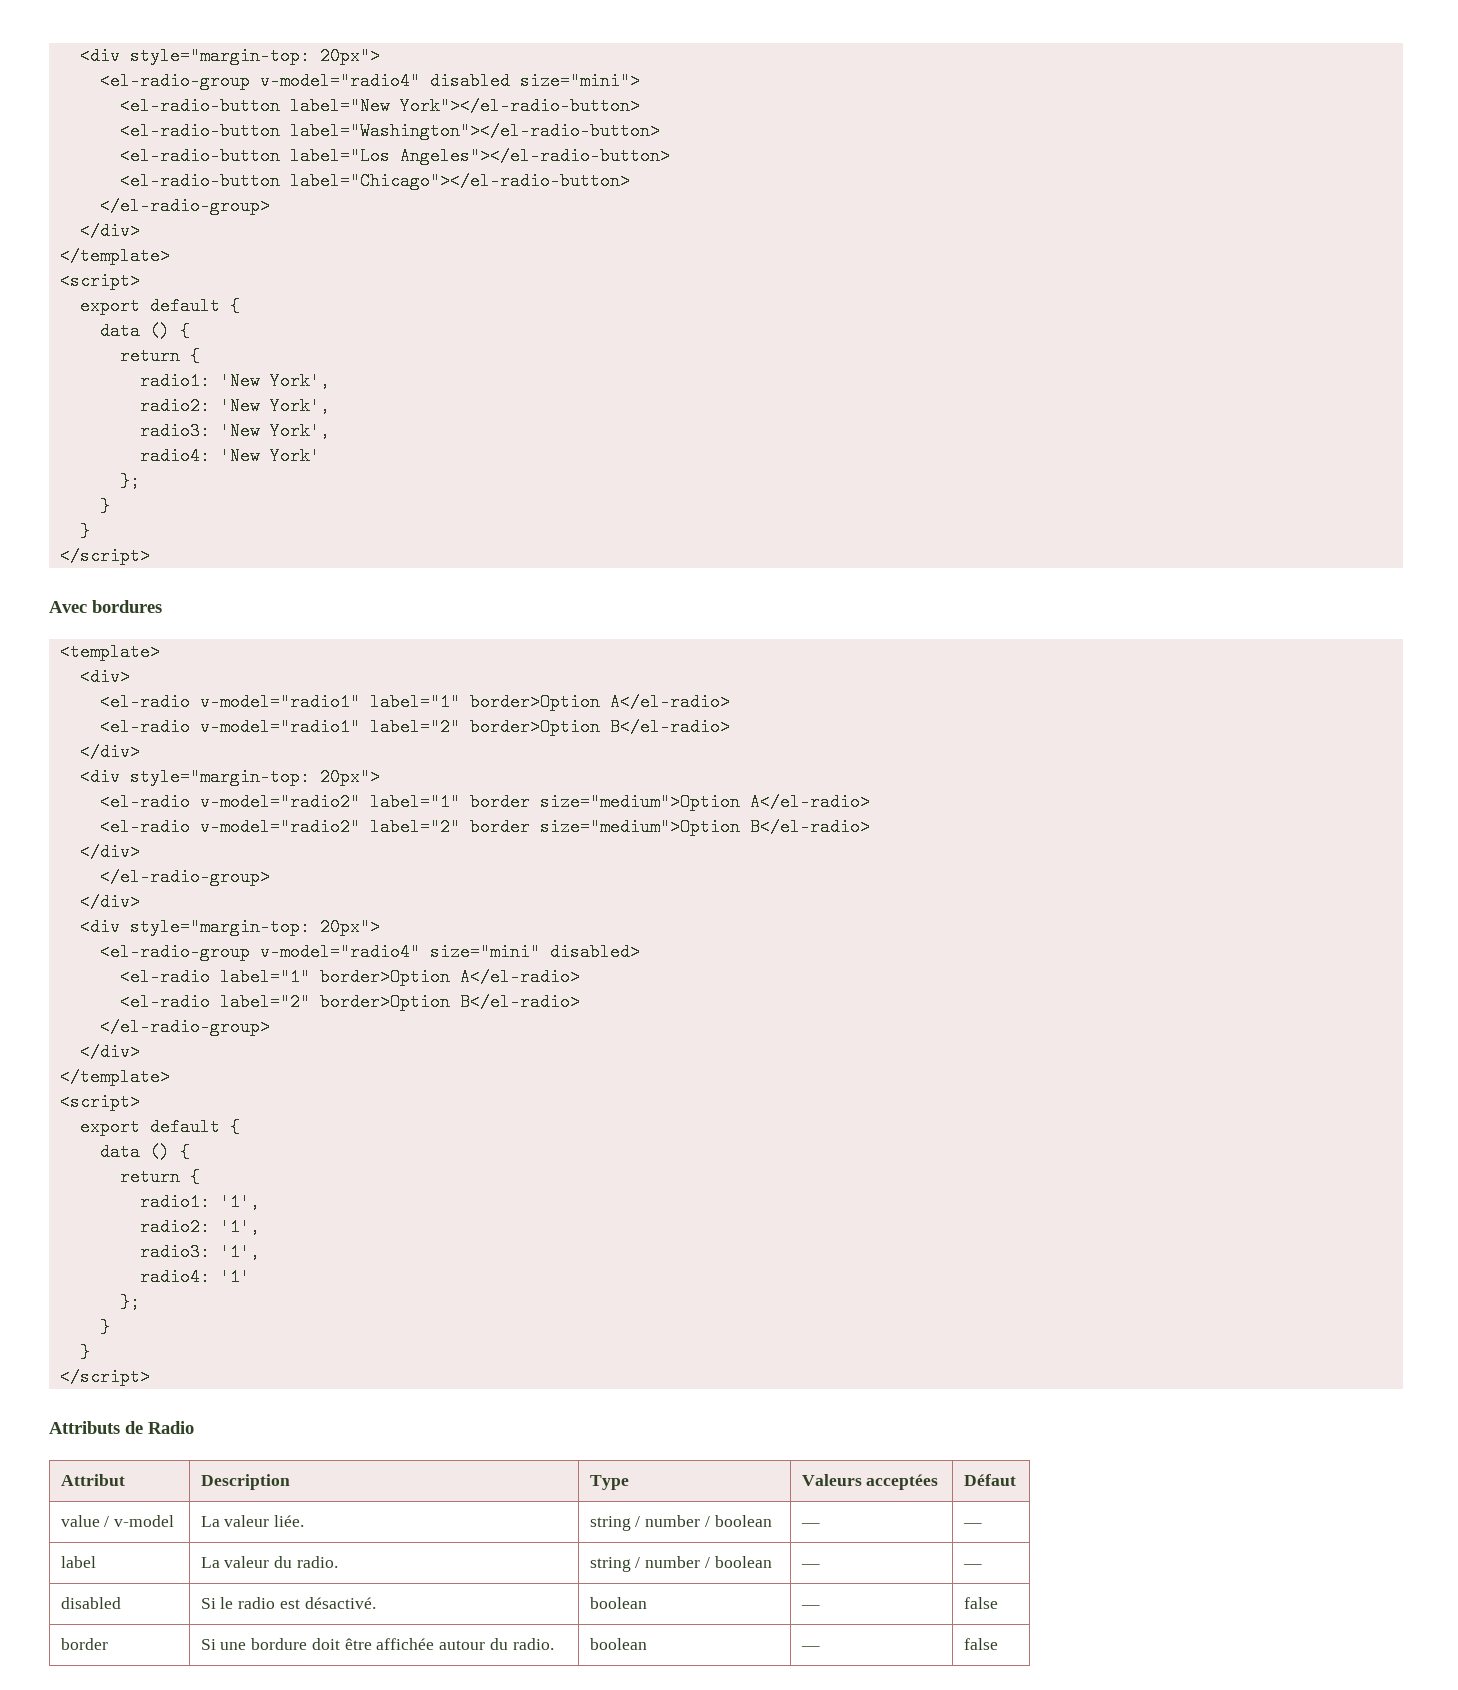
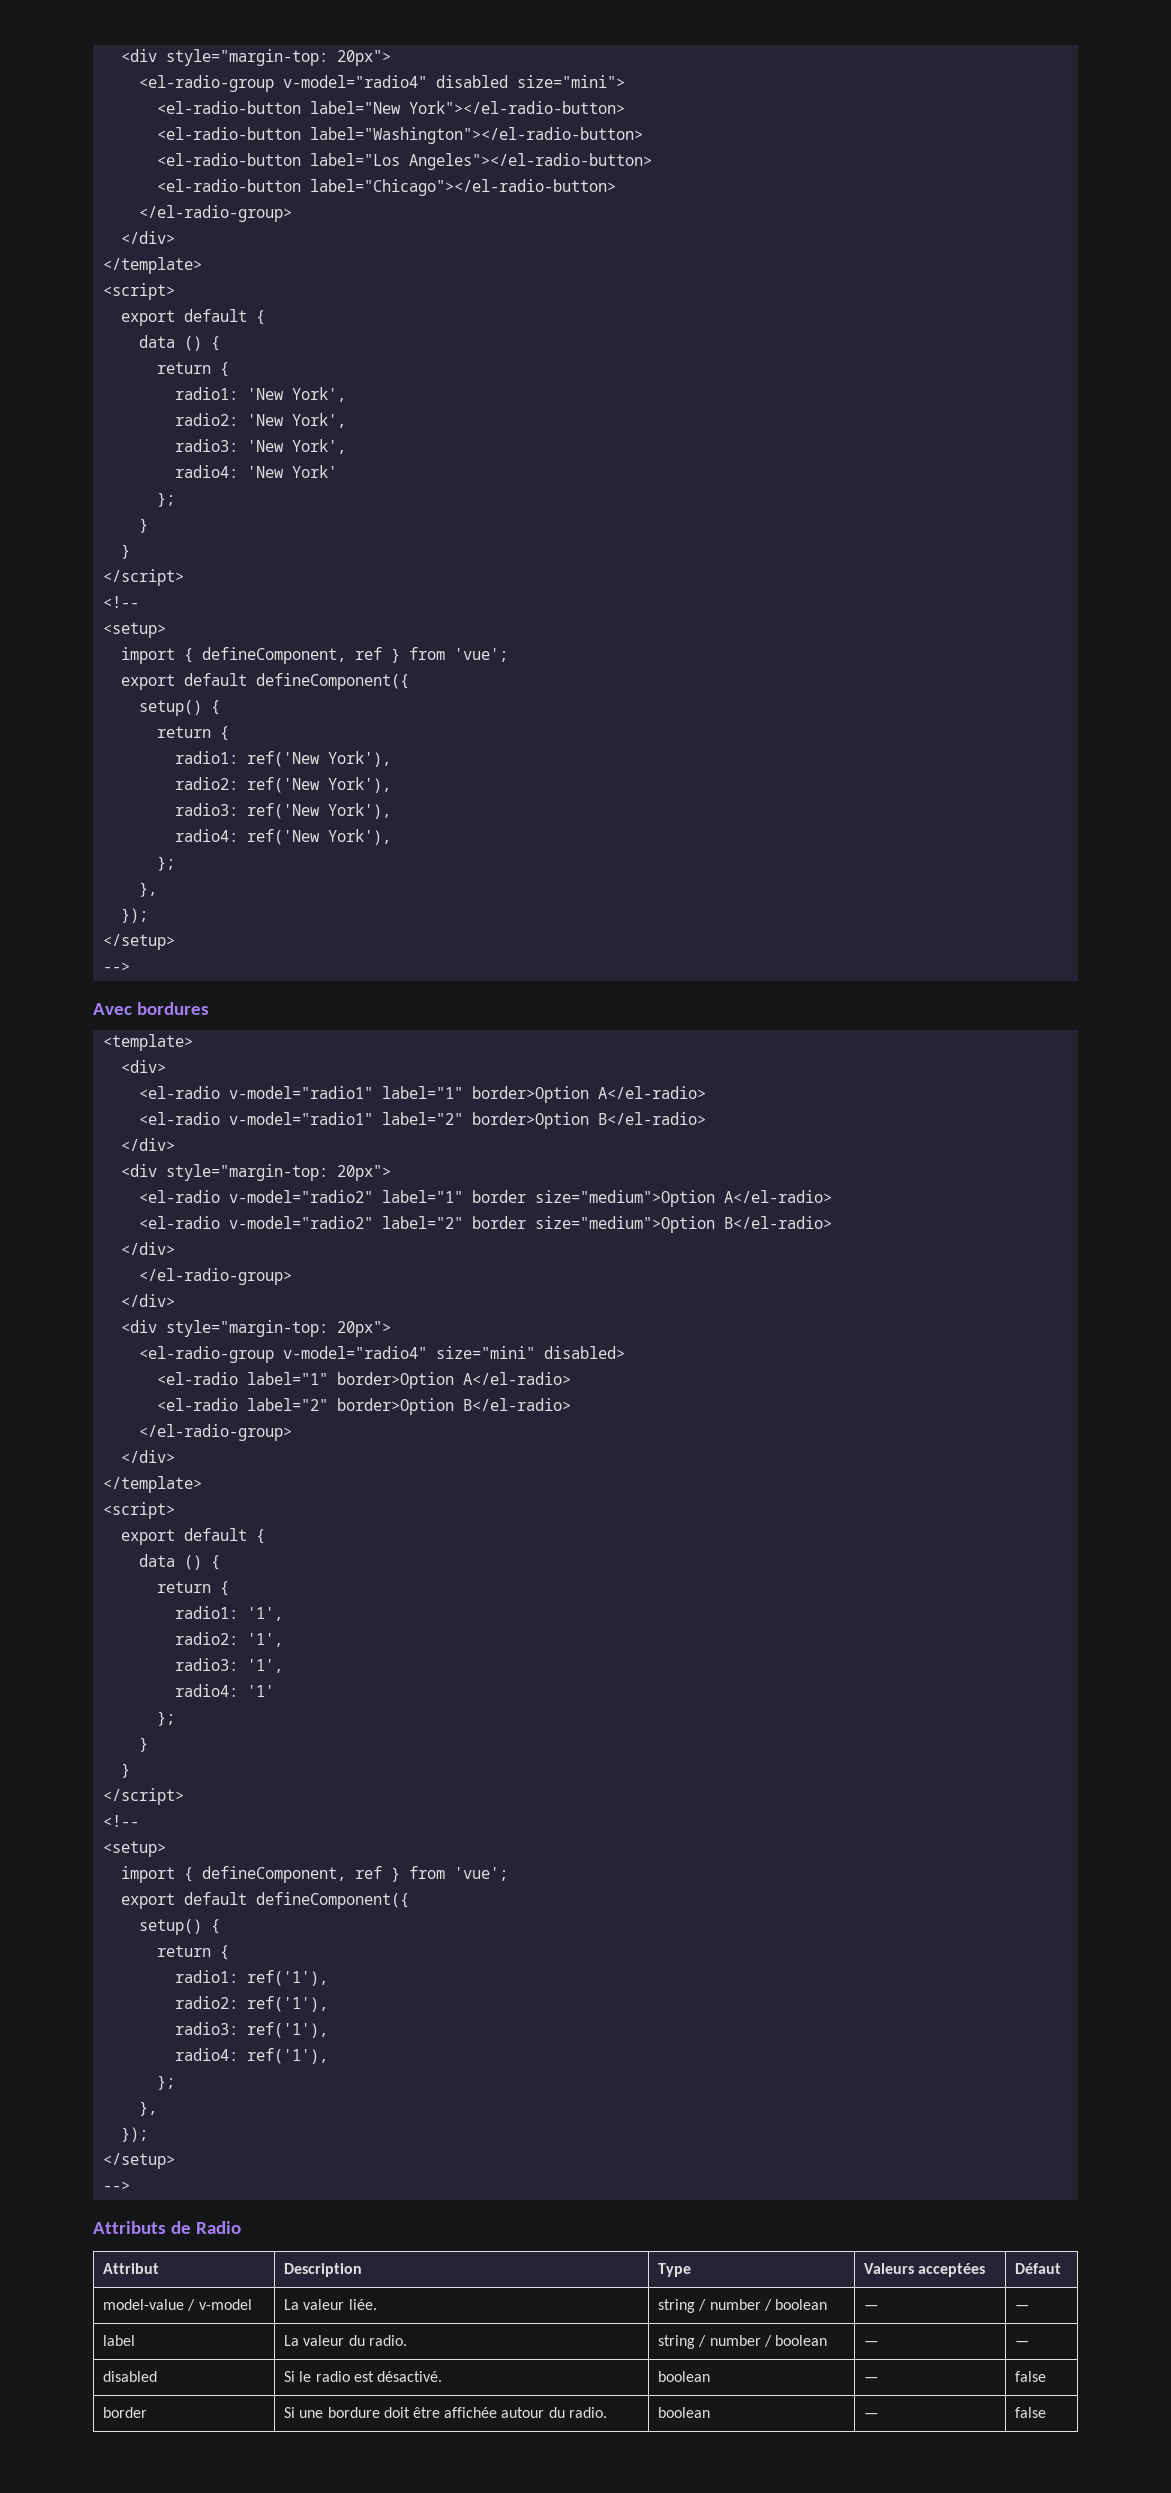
(150, 556) none -> [103,596,140,608] [103,622,167,638] [121,647,509,664] [121,673,410,690] [139,700,221,716] [157,726,230,741] [175,751,392,767] [175,777,392,793] [175,803,392,819] [175,829,392,845] [157,856,176,871] [139,882,158,897] [121,908,149,923] [103,934,176,950] [103,962,131,972] // <!-- // <setup> // import { defineComponent, ref } from 'vue'; // export default defineComponent({ // setup() { // return { // radio1: ref('New York'), // radio2: ref('New York'), // radio3: ref('New York'), // radio4: ref('New York'), // }; // }, // }); // </setup> // -->
(150, 1377) none -> [103,1815,140,1827] [103,1841,167,1857] [121,1866,509,1883] [121,1892,410,1909] [139,1919,221,1935] [157,1945,230,1960] [175,1970,329,1986] [175,1996,329,2012] [175,2022,329,2038] [175,2048,329,2064] [157,2075,176,2090] [139,2101,158,2116] [121,2127,149,2142] [103,2153,176,2169] [103,2181,131,2191] // <!-- // <setup> // import { defineComponent, ref } from 'vue'; // export default defineComponent({ // setup() { // return { // radio1: ref('1'), // radio2: ref('1'), // radio3: ref('1'), // radio4: ref('1'), // }; // }, // }); // </setup> // -->
[60,1515,100,1527] value -> [103,2299,185,2310] model-value

